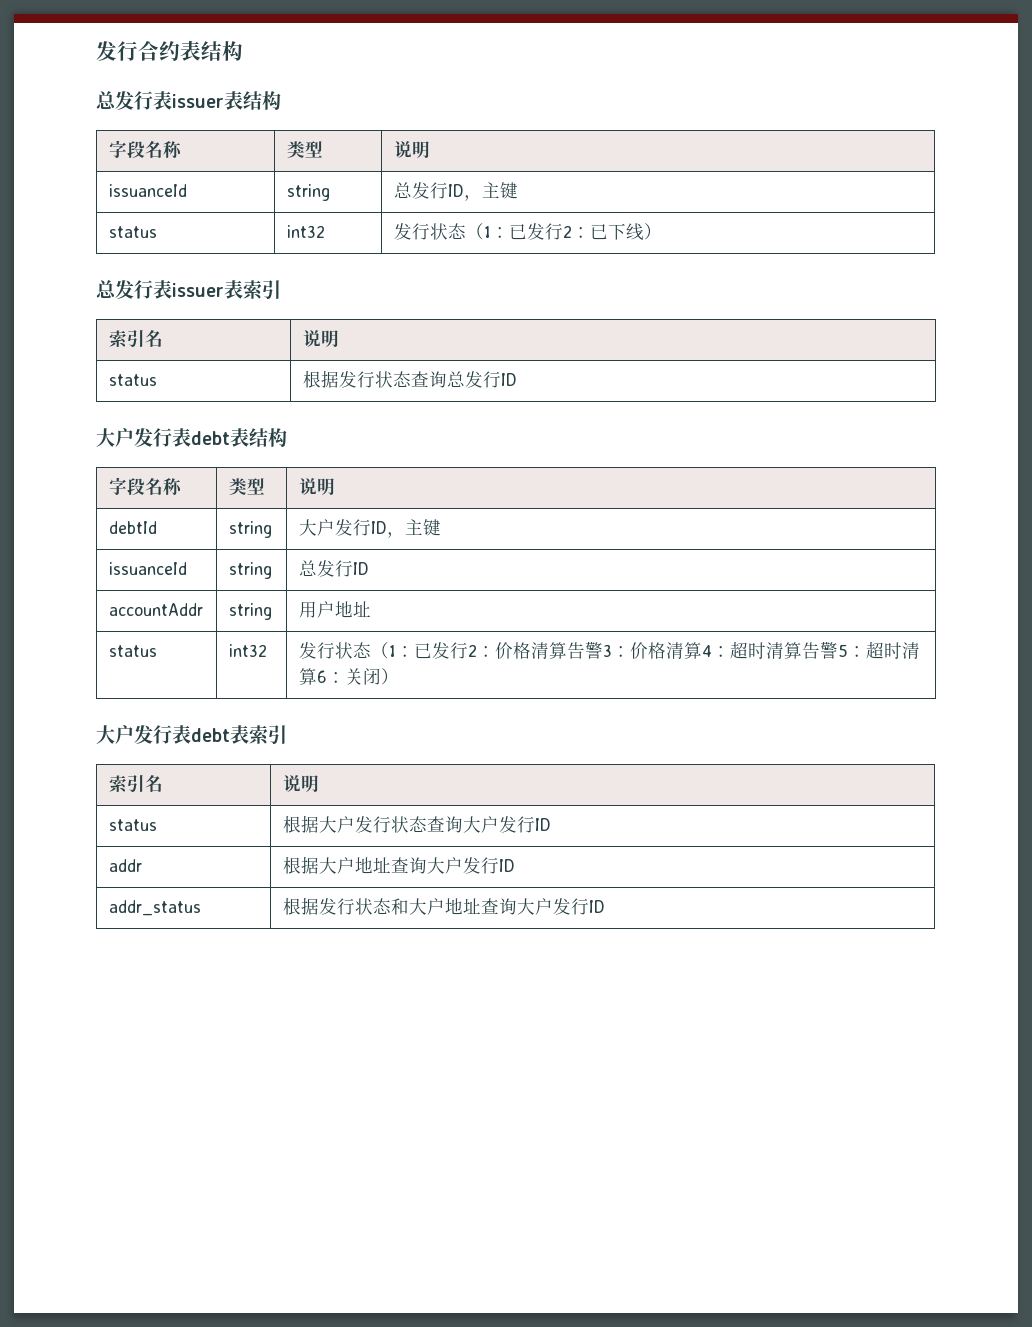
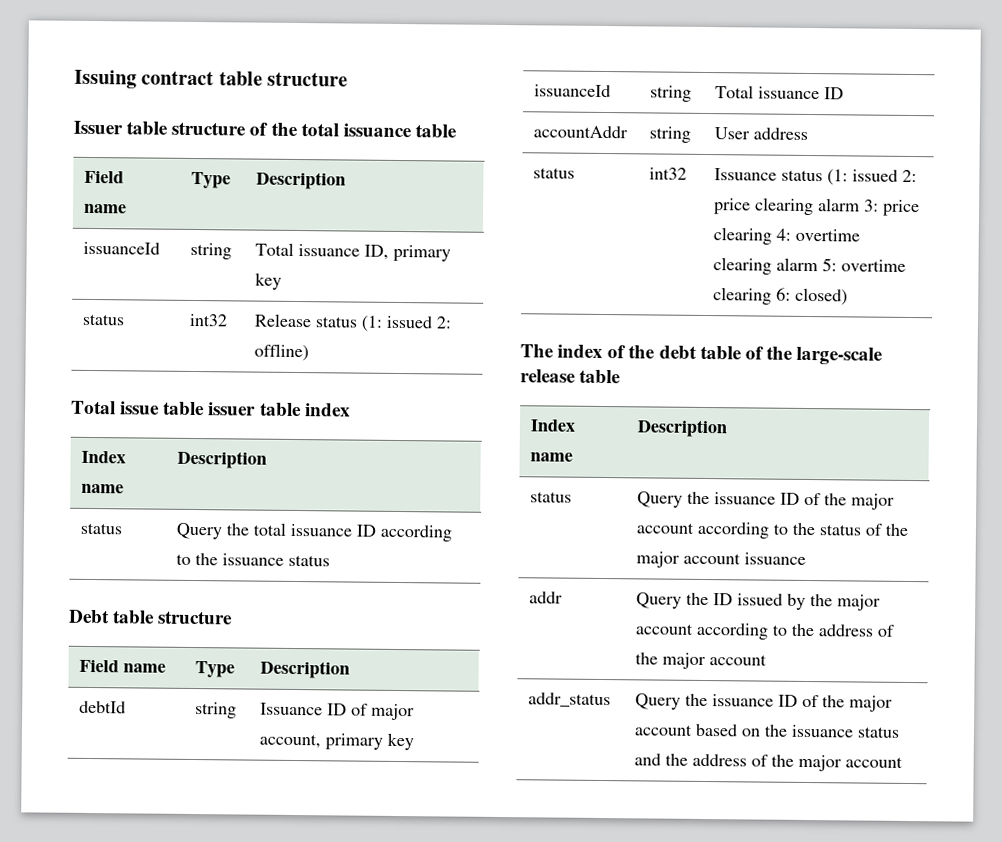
[96,40,243,61] [96,91,281,110] [108,140,182,158] [286,141,323,158] [393,141,430,158] [108,184,187,197] [286,184,330,201] [393,182,518,201] [108,226,157,238] [286,225,325,238] [393,223,662,241] [96,280,281,300] [107,330,163,348] [302,330,339,347] [108,374,157,386] [302,370,517,388] [96,428,287,447] [108,477,182,495] [228,478,265,495] [298,478,335,495] [108,521,157,534] [228,521,272,538] [298,519,441,538] [108,562,187,575] [228,562,272,579] [298,560,353,577] 发行合约表结构 // 总发行表issuer表结构 // 字段名称 | 类型 | 说明 // issuanceId | string | 总发行ID，主键 // status | int32 | 发行状态（1：已发行2：已下线） // 总发行表issuer表索引 // 索引名 | 说明 // status | 根据发行状态查询总发行ID // 大户发行表debt表结构 // 字段名称 | 类型 | 说明 // debtId | string | 大户发行ID，主键 // issuanceId | string | 总发行 -> [74,69,349,89] [73,120,457,138] [84,170,125,184] [84,203,128,214] [191,171,232,189] [256,171,347,190] [83,241,161,255] [190,242,233,260] [255,242,452,262] [255,272,283,290] [82,313,126,326] [189,313,229,327] [254,313,453,332] [254,343,310,362] [71,400,351,417] [81,450,127,464] [81,483,125,494] [177,450,268,469] [80,522,123,535] [176,522,453,542] [176,553,331,567] [69,609,234,625] [79,659,167,673] [195,661,236,678] [260,660,351,679] [79,700,127,714] [195,702,238,719] [260,702,416,721] [259,732,415,751] [534,84,612,98] [650,85,693,102] [715,85,821,100] Issuing contract table structure // Issuer table structure of the total issuance table // Field name | Type | Description // issuanceId | string | Total issuance ID, primary key // status | int32 | Release status (1: issued 2: offline) // Total issue table issuer table index // Index name | Description // status | Query the total issuance ID according to the issuance status // Debt table structure // Field name | Type | Description // debtId | string | Issuance ID of major account, primary key // issuanceId | string | Total issuance
[298,601,371,618] [108,645,157,657] [228,644,267,657] [298,641,920,659] [298,668,399,685] [96,725,287,745] [107,775,163,793] [282,775,319,792] [108,819,157,831] [282,815,551,833] [108,859,142,872] [282,856,515,874] [108,900,201,916] [282,897,605,915] 用户地址 // status | int32 | 发行状态（1：已发行2：价格清算告警3：价格清算4：超时清算告警5：超时清算6：关闭） // 大户发行表debt表索引 // 索引名 | 说明 // status | 根据大户发行状态查询大户发行ID // addr | 根据大户地址查询大户发行ID // addr_status | 根据发行状态和大户地址查询大户发行ID -> [714,127,809,140] [533,167,576,179] [649,167,688,180] [714,168,918,186] [714,197,921,217] [713,227,861,245] [713,257,907,275] [713,287,849,306] [520,344,884,365] [520,369,622,384] [530,419,577,432] [530,452,574,462] [637,419,729,438] [530,491,573,503] [637,491,896,510] [636,521,910,539] [636,551,807,568] [529,591,564,604] [636,592,882,611] [635,622,896,640] [635,652,768,670] [528,692,612,708] [635,693,894,712] [634,723,901,738] [634,753,904,772] User address // status | int32 | Issuance status (1: issued 2: price clearing alarm 3: price clearing 4: overtime clearing alarm 5: overtime clearing 6: closed) // The index of the debt table of the large-scale release table // Index name | Description // status | Query the issuance ID of the major account according to the status of the major account issuance // addr | Query the ID issued by the major account according to the address of the major account // addr_status | Query the issuance ID of the major account based on the issuance status and the address of the major account

